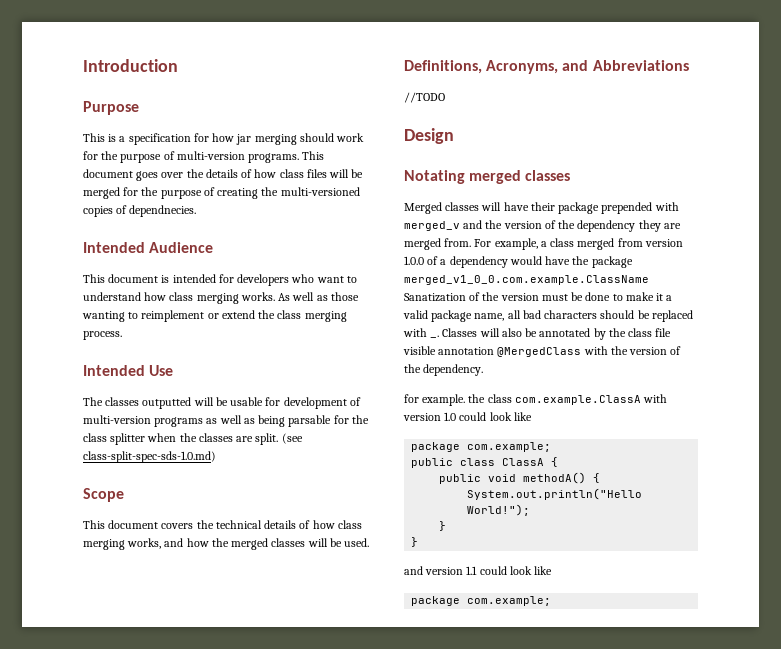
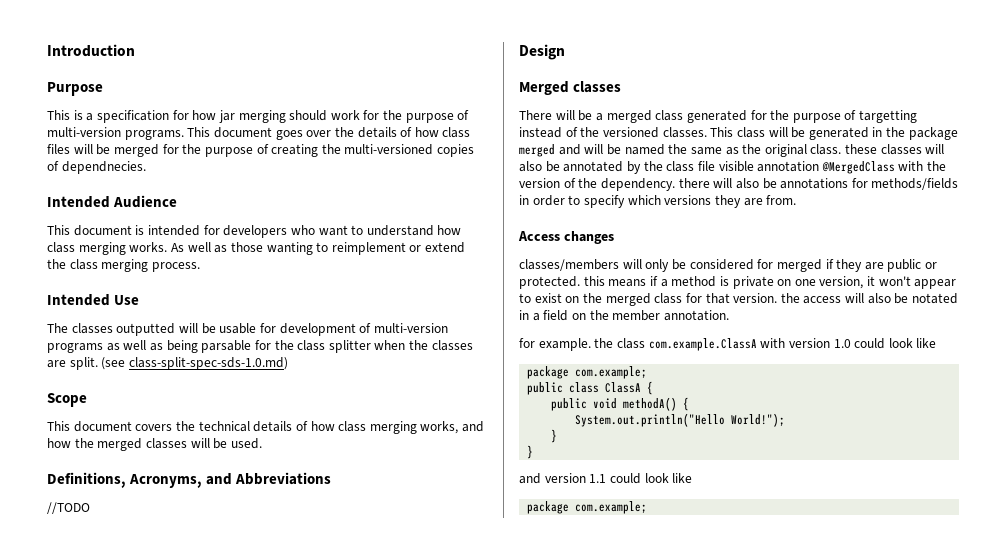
[404,170,522,184] Notating merged -> [519,81,569,95] Merged
[404,202,679,214] [404,220,681,232] [404,238,683,250] [404,256,633,268] [404,275,649,285] [404,292,673,302] [403,310,693,322] [403,328,478,338] Merged classes will have their package prepended with merged_v and the version of the dependency they are merged from. For example, a class merged from version 1.0.0 of a dependency would have the package merged_v1_0_0.com.example.ClassName Sanatization of the version must be done to make it a valid package name, all bad characters should be replaced with _. Classes -> [519,110,918,123] [519,127,958,140] [519,144,922,157] There will be a merged class generated for the purpose of targetting instead of the versioned classes. This class will be generated in the package merged and will be named the same as the original class. these classes
(484, 370) none -> [678,178,959,190] [519,195,797,208] [518,231,614,244] [519,259,938,272] [519,276,957,289] [519,293,959,306] [519,310,729,321] there will also be annotations for methods/fields in order to specify which versions they are from. // Access changes // classes/members will only be considered for merged if they are public or protected. this means if a method is private on one version, it won't appear to exist on the merged class for that version. the access will also be notated in a field on the member annotation.

